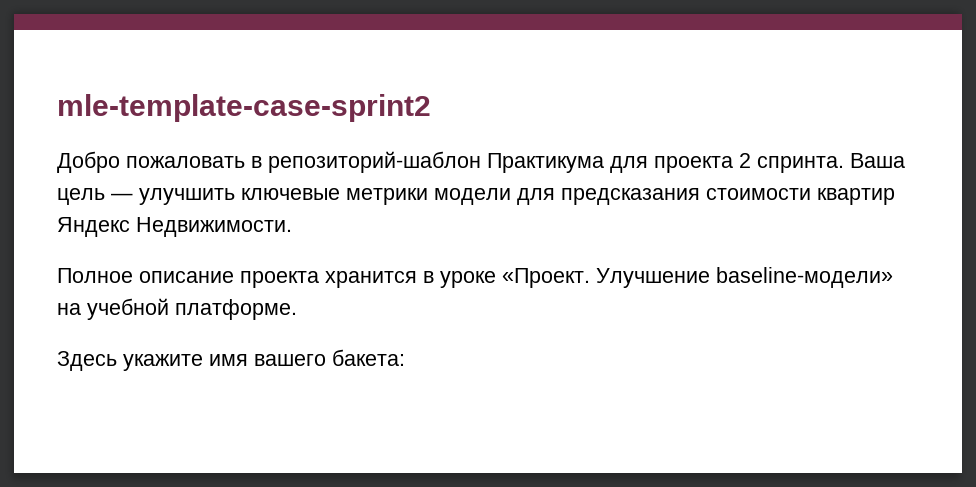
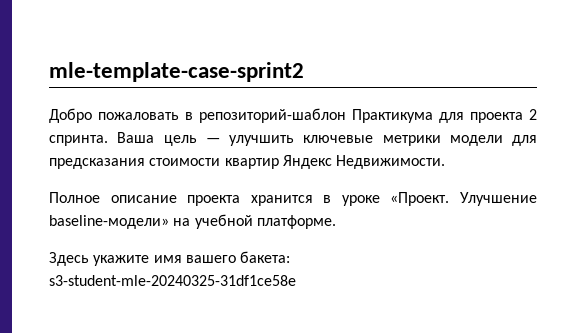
(405, 357) none -> [49,275,296,286] s3-student-mle-20240325-31df1ce58e

